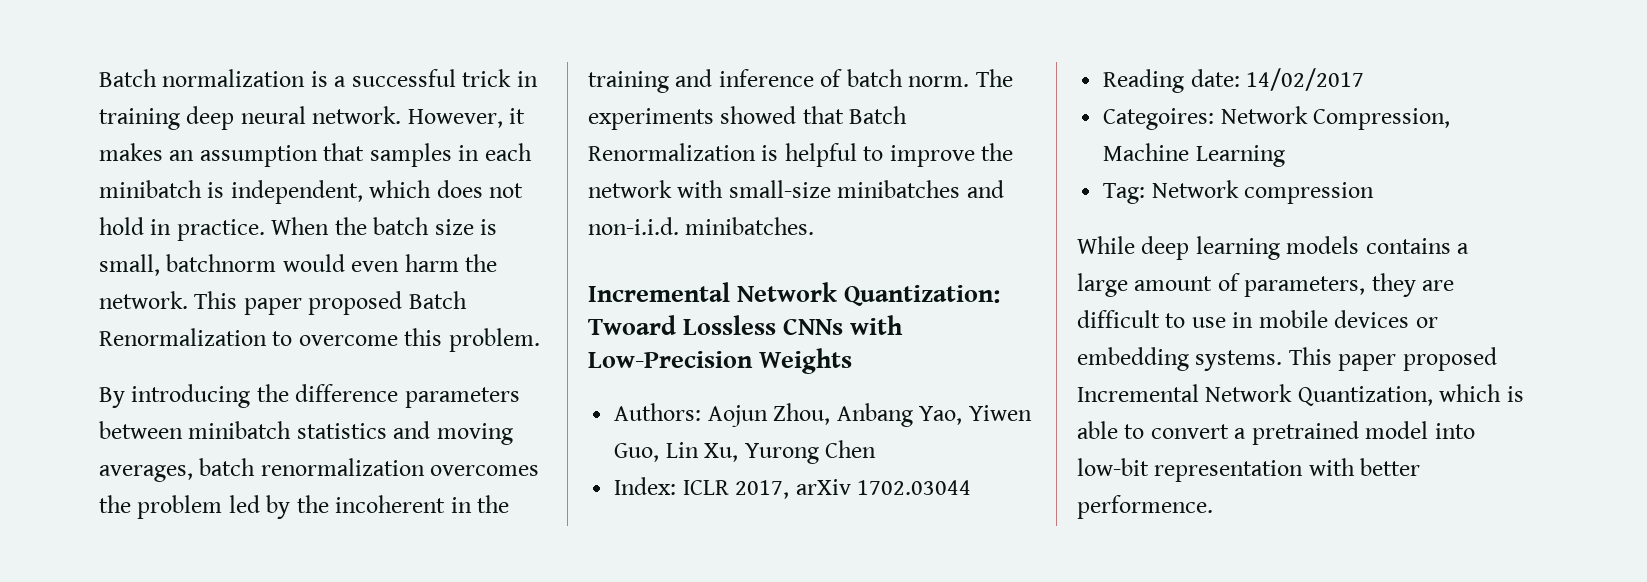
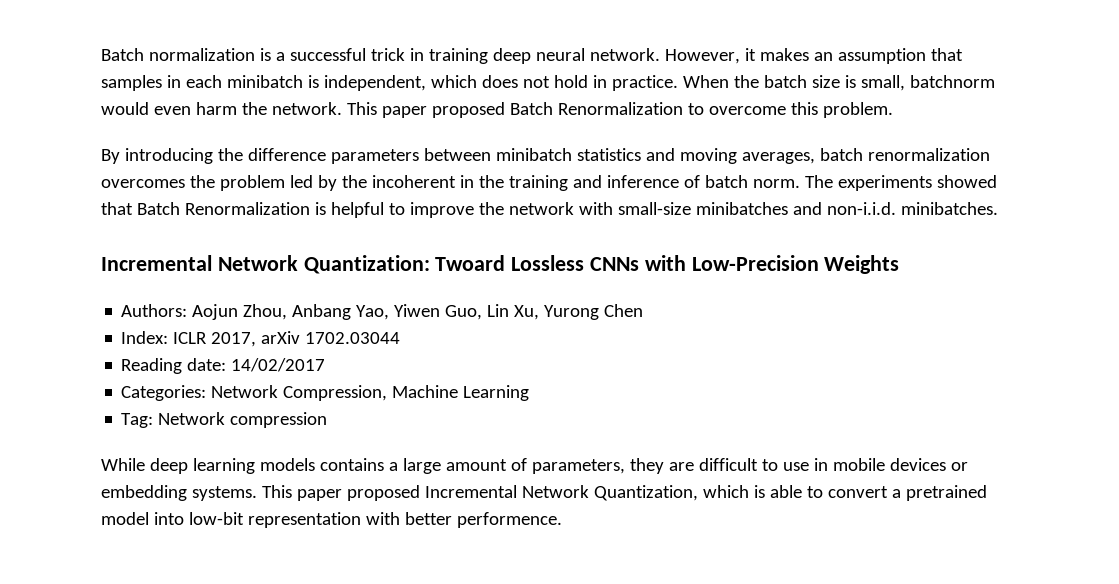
[1103,108,1215,130] Categoires: -> [121,385,207,401] Categories:

